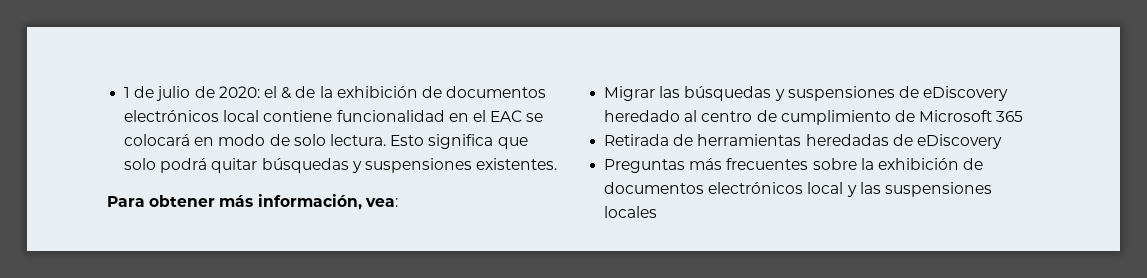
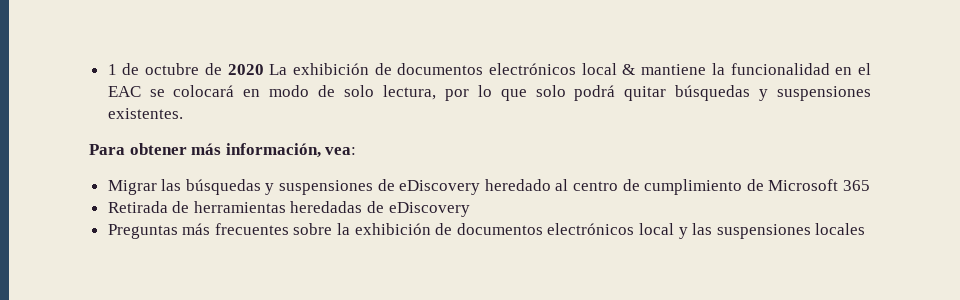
[156,86,547,101] [124,110,333,122] julio de 2020: el & de la exhibición de documentos electrónicos local contiene -> [145,63,725,75] octubre de 2020 La exhibición de documentos electrónicos local & mantiene la
[329,134,494,149] lectura. Esto significa -> [382,85,492,101] lectura, por lo

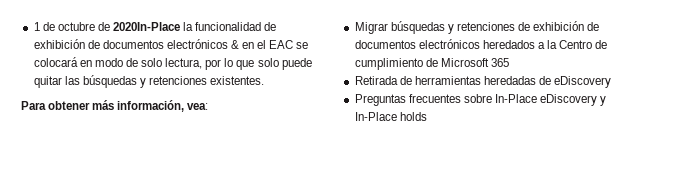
[227,63,830,75] 2020 La exhibición de documentos electrónicos local & mantiene la funcionalidad -> [113,22,277,31] [33,39,240,49] 2020In-Place la funcionalidad de exhibición de documentos electrónicos &
[574,85,871,101] podrá quitar búsquedas y suspensiones -> [281,58,312,70] [33,75,208,88] puede quitar las búsquedas y retenciones
[161,179,619,195] las búsquedas y suspensiones de eDiscovery heredado al centro -> [390,21,600,34] [354,39,593,49] búsquedas y retenciones de exhibición de documentos electrónicos heredados a la Centro
[182,223,211,235] más -> (406, 100) none
[337,223,866,239] la exhibición de documentos electrónicos local y las suspensiones locales -> [494,94,607,106] [354,112,427,121] In-Place eDiscovery y In-Place holds

